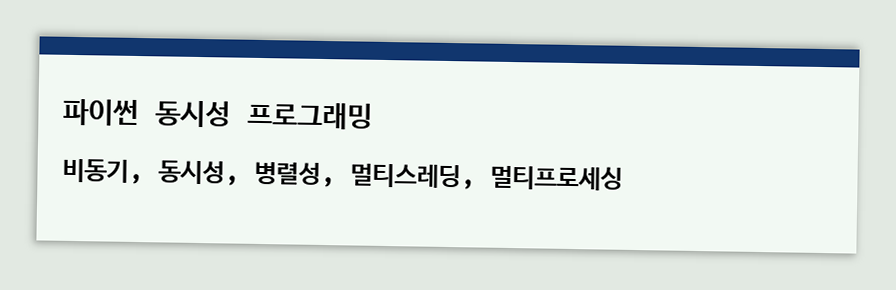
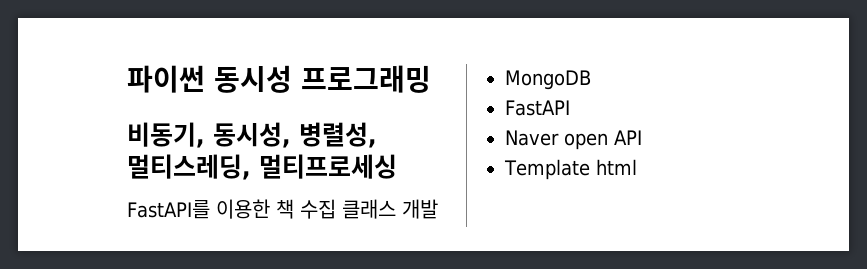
(623, 177) none -> [127,199,438,219] [505,70,591,90] [505,100,570,116] [505,130,642,150] [504,159,637,180] // FastAPI를 이용한 책 수집 클래스 개발 // MongoDB // FastAPI // Naver open API // Template html

